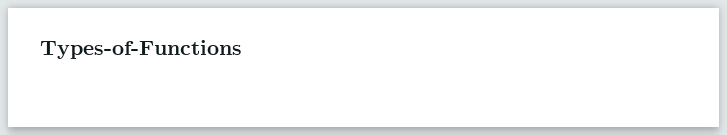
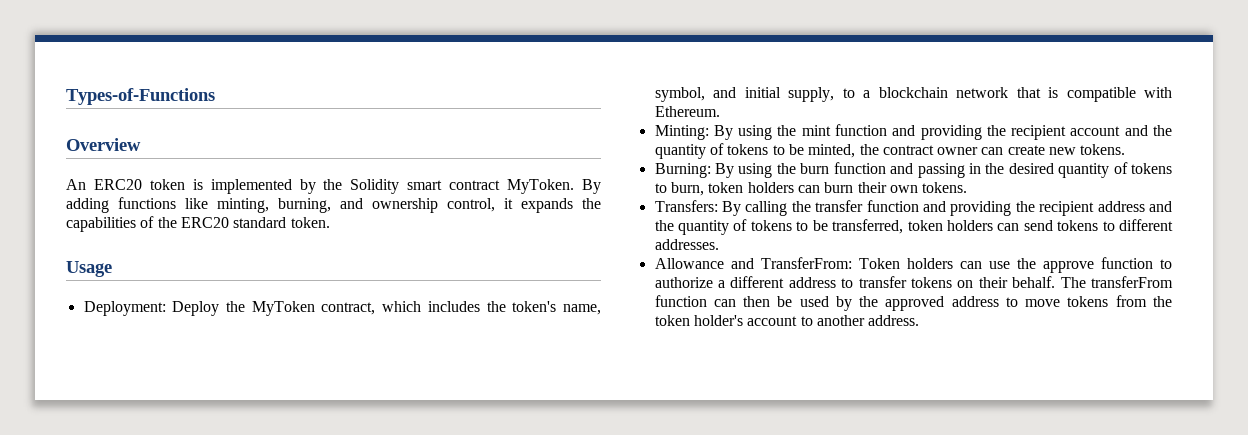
(242, 49) none -> [66,138,141,151] [66,179,602,194] [66,197,601,213] [66,216,330,232] [66,261,112,277] [83,301,601,316] [654,87,1172,102] [654,106,720,117] [654,124,1172,140] [654,143,1126,159] [654,162,1172,178] [654,182,968,196] [654,200,1172,216] [654,219,1173,235] [654,239,719,250] [654,257,1172,273] [654,276,1173,288] [654,295,1172,311] [654,315,920,326] // Overview // An ERC20 token is implemented by the Solidity smart contract MyToken. By adding functions like minting, burning, and ownership control, it expands the capabilities of the ERC20 standard token. // Usage // Deployment: Deploy the MyToken contract, which includes the token's name, symbol, and initial supply, to a blockchain network that is compatible with Ethereum. // Minting: By using the mint function and providing the recipient account and the quantity of tokens to be minted, the contract owner can create new tokens. // Burning: By using the burn function and passing in the desired quantity of tokens to burn, token holders can burn their own tokens. // Transfers: By calling the transfer function and providing the recipient address and the quantity of tokens to be transferred, token holders can send tokens to different addresses. // Allowance and TransferFrom: Token holders can use the approve function to authorize a different address to transfer tokens on their behalf. The transferFrom function can then be used by the approved address to move tokens from the token holder's account to another address.

